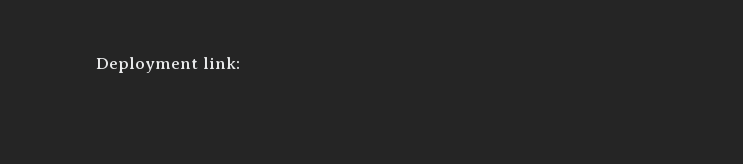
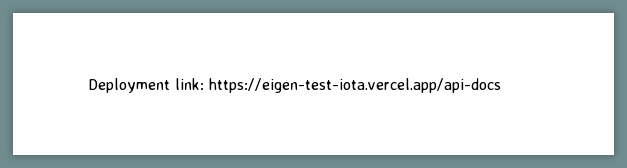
(240, 63) none -> [209,78,501,93] https://eigen-test-iota.vercel.app/api-docs

